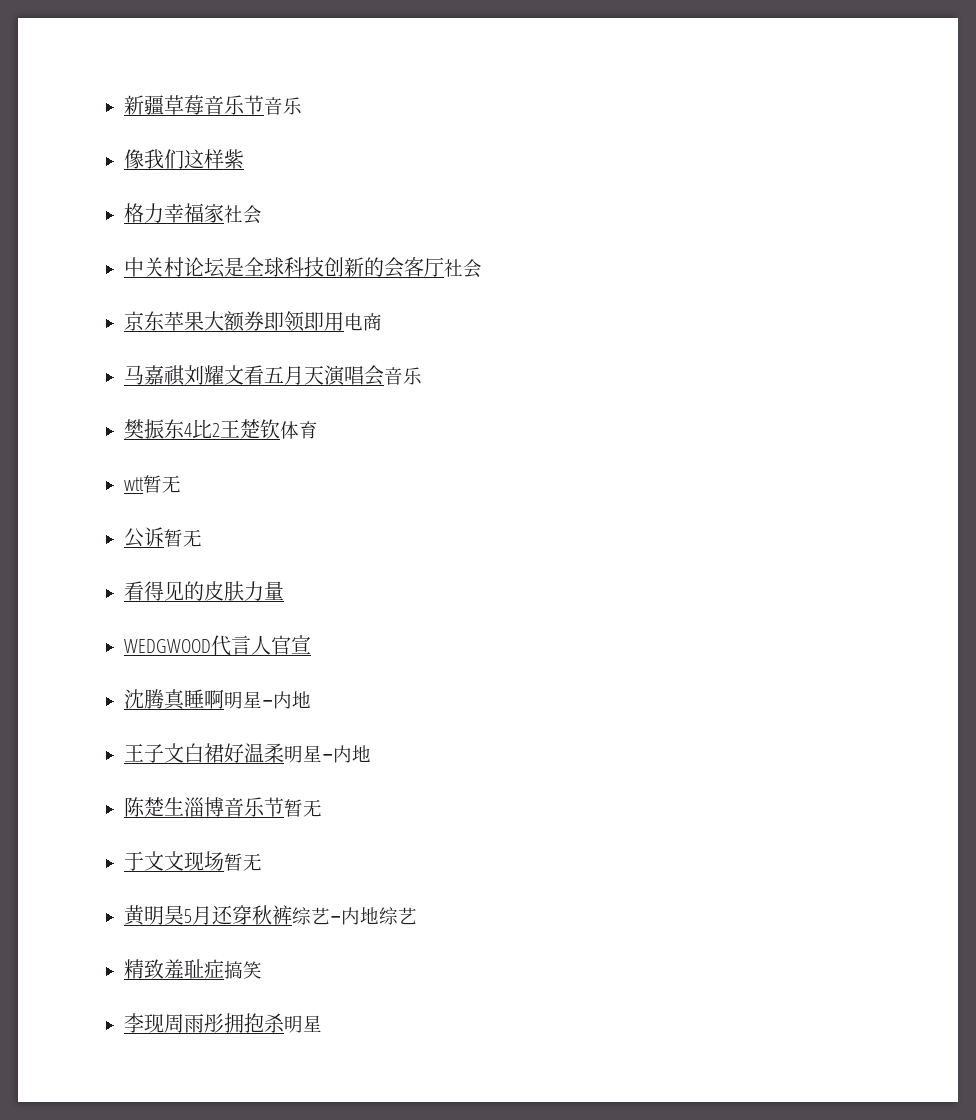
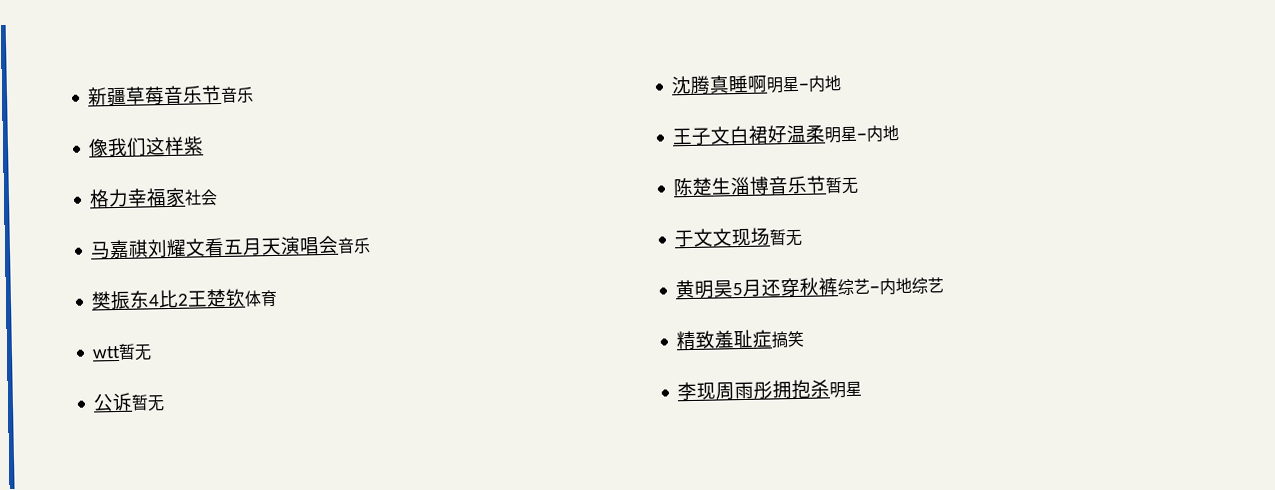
[124,257,482,278] [124,311,382,332] // 中关村论坛是全球科技创新的会客厅社会 // 京东苹果大额券即领即用电商 -> (219, 197) none
[124,581,284,601] [124,635,311,656] // 看得见的皮肤力量 // WEDGWOOD代言人官宣 -> (166, 403) none

